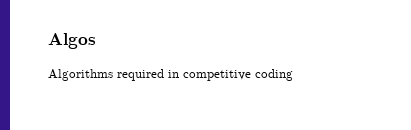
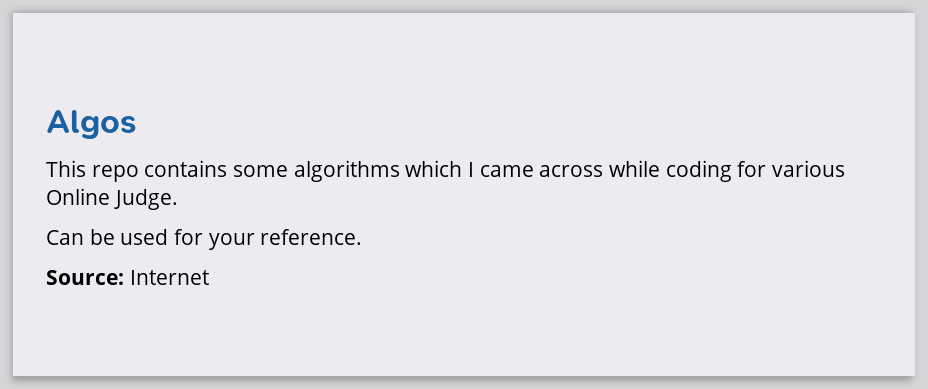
[48,69,293,81] Algorithms required in competitive coding -> [46,160,846,182] [46,188,178,210] [46,229,363,250] [46,270,209,285] This repo contains some algorithms which I came across while coding for various Online Judge. // Can be used for your reference. // Source: Internet

